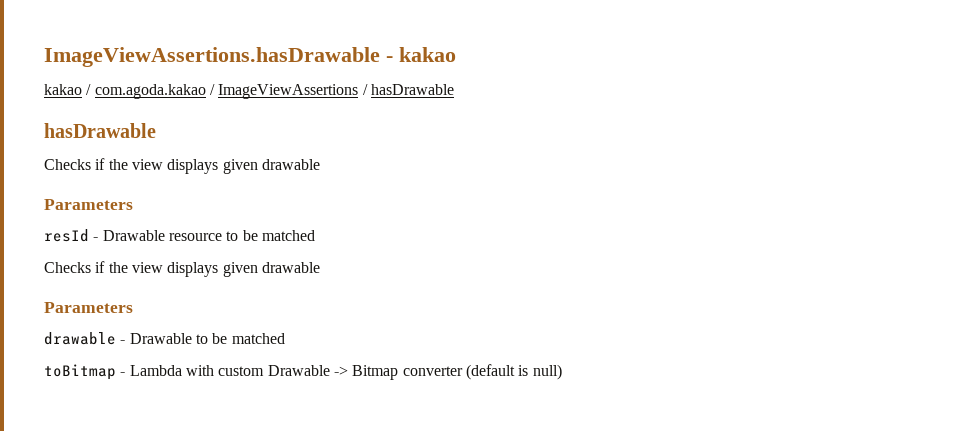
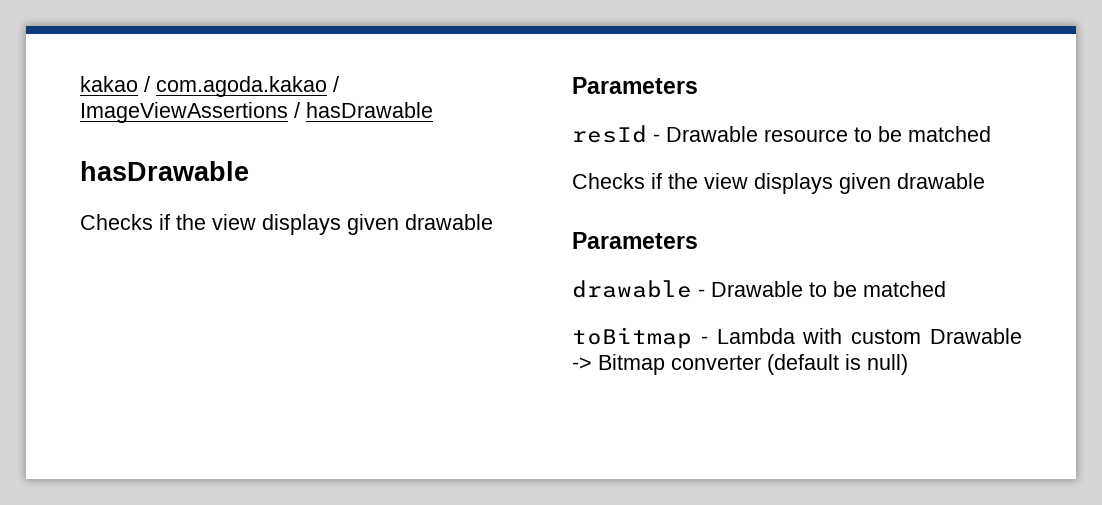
[44,47,456,67] ImageViewAssertions.hasDrawable - kakao // -> (80, 84) none

